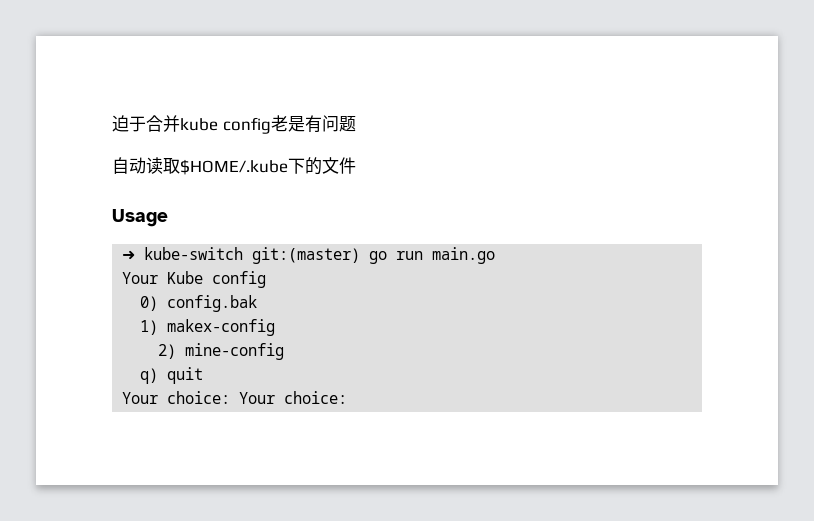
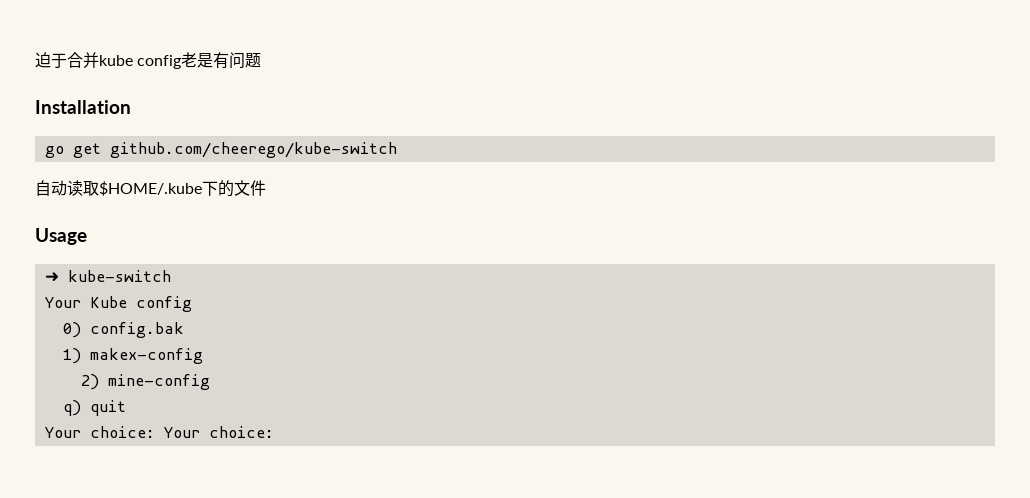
(356, 124) none -> [35,100,131,114] [44,142,397,158] // Installation // go get github.com/cheerego/kube-switch
[252,247,496,264] git:(master) go run main.go -> (171, 276) none

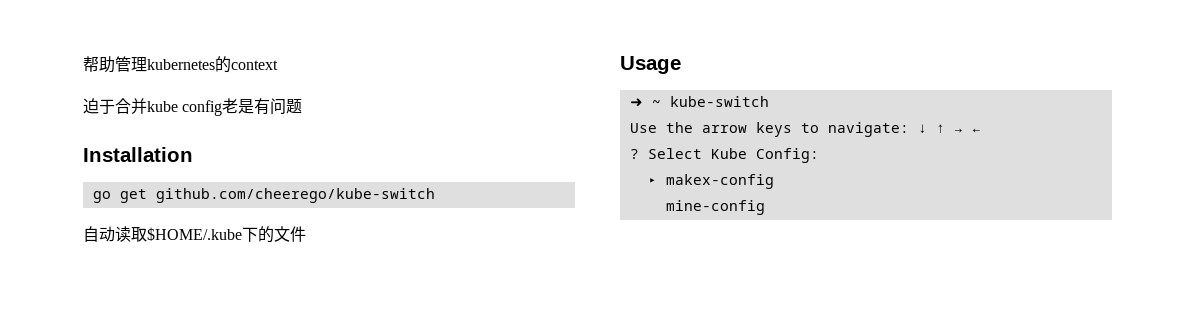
(35, 60) none -> [83,56,278,73] 帮助管理kubernetes的context //
(59, 277) none -> [651,100,661,107] ~
[44,296,192,312] [62,322,184,338] [62,348,81,364] Your Kube config // 0) config.bak // 1) -> [629,122,981,137] [629,148,819,163] [647,178,657,185] Use the arrow keys to navigate: ↓ ↑ → ← // ? Select Kube Config: // ▸
[80,374,99,390] 2) -> (774, 181) none
[62,400,126,416] [44,426,274,438] // q) quit // Your choice: Your choice: -> (765, 207) none

